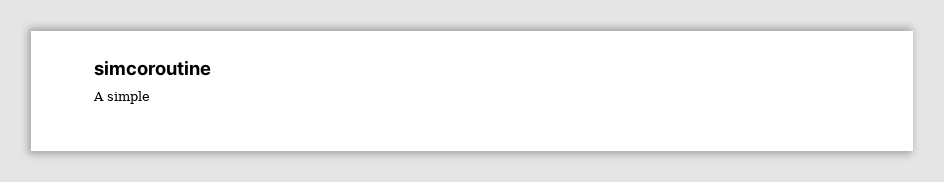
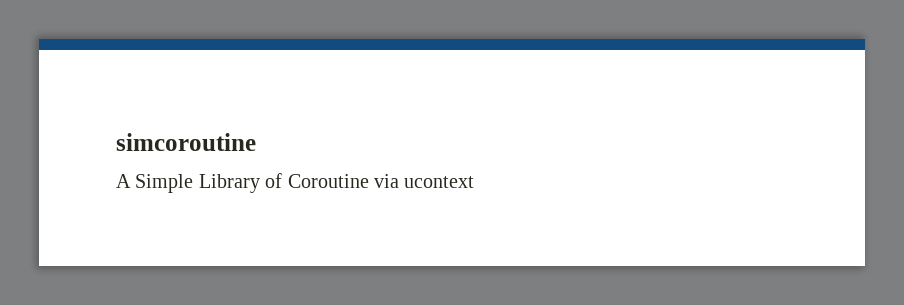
[107,91,150,104] simple -> [135,173,475,193] Simple Library of Coroutine via ucontext

